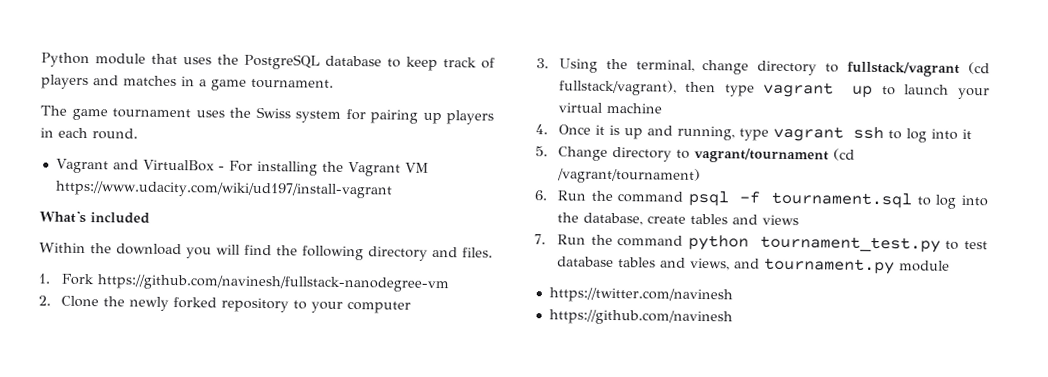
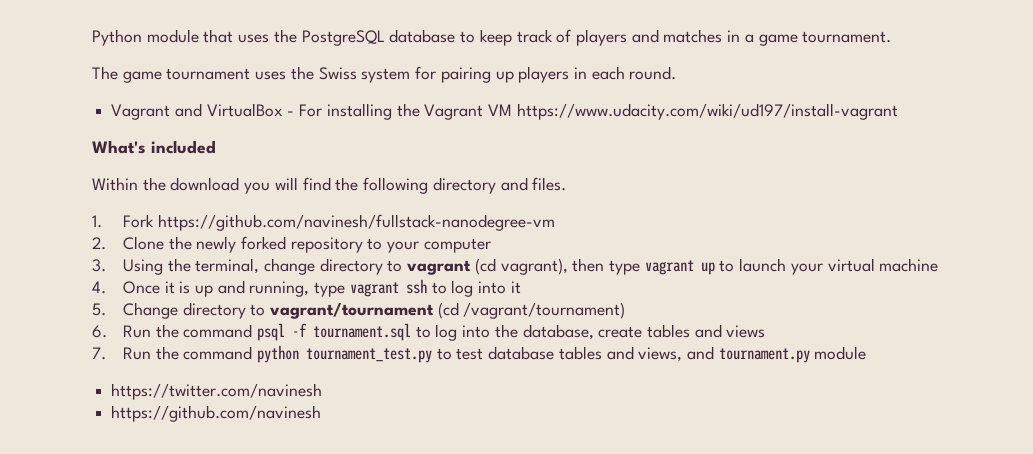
[847,61,990,77] [558,79,677,96] fullstack/vagrant (cd fullstack/vagrant), -> [407,258,568,275] vagrant (cd vagrant),

